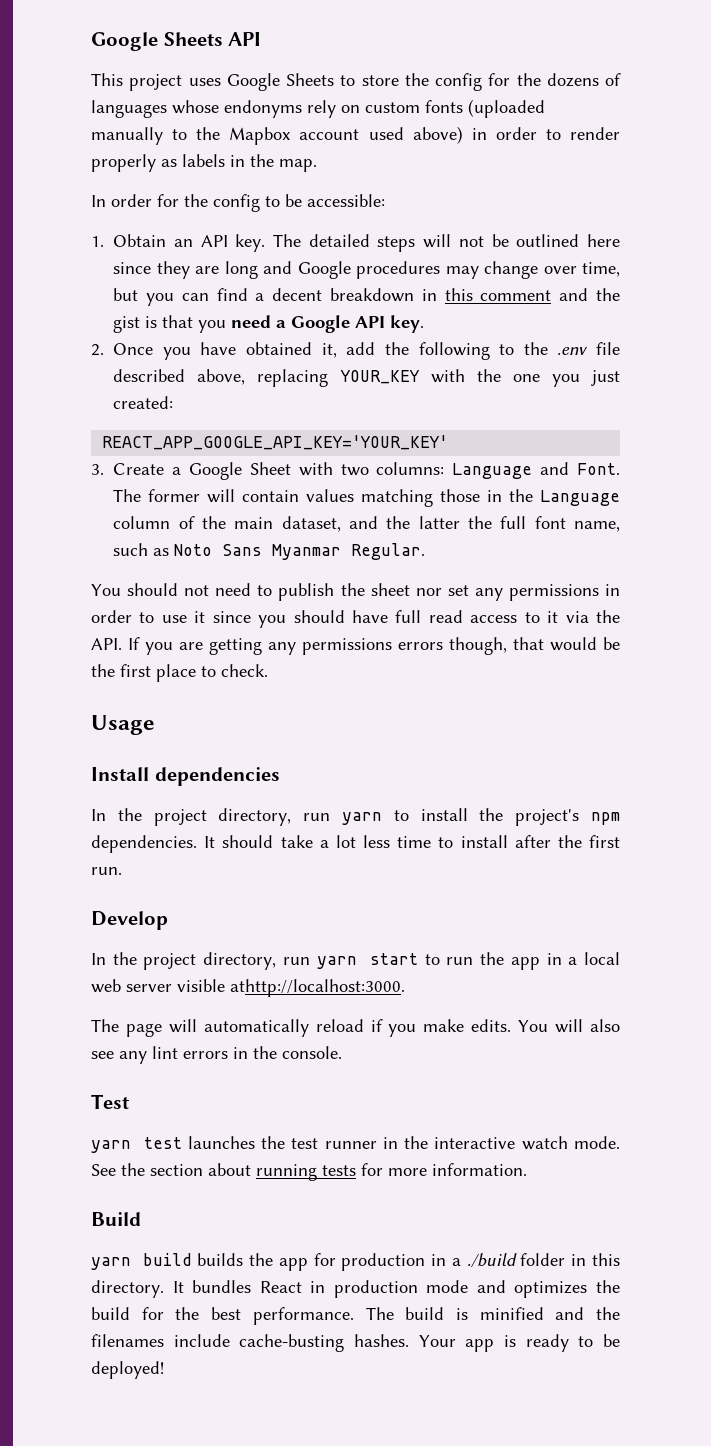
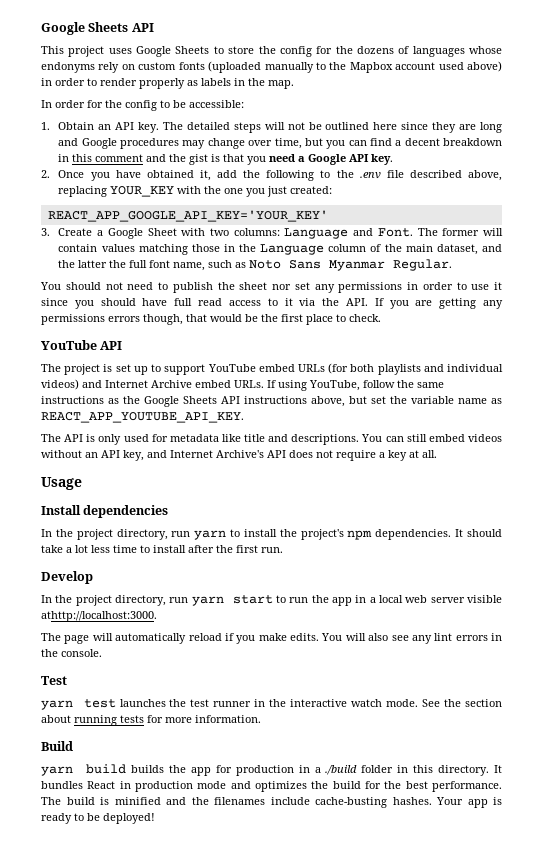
(268, 670) none -> [41,340,123,350] [41,363,504,375] [41,379,444,391] [41,396,502,407] [41,412,244,423] [41,434,502,445] [41,450,437,461] // YouTube API // The project is set up to support YouTube embed URLs (for both playlists and individual videos) and Internet Archive embed URLs. If using YouTube, follow the same instructions as the Google Sheets API instructions above, but set the variable name as REACT_APP_YOUTUBE_API_KEY. // The API is only used for metadata like title and descriptions. You can still embed videos without an API key, and Internet Archive's API does not require a key at all.

